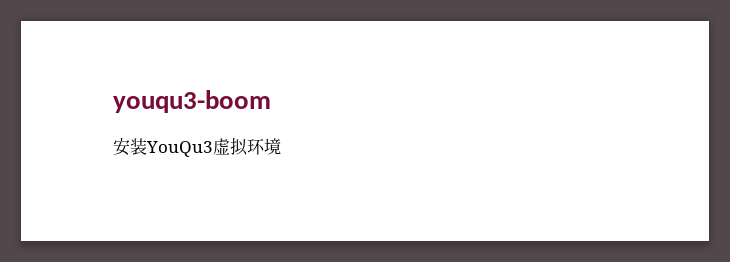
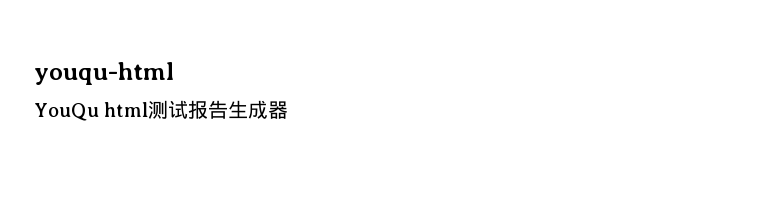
[113,90,271,113] [113,137,281,157] youqu3-boom // 安装YouQu3虚拟环境 -> [34,62,174,85] [34,100,289,121] youqu-html // YouQu html测试报告生成器

